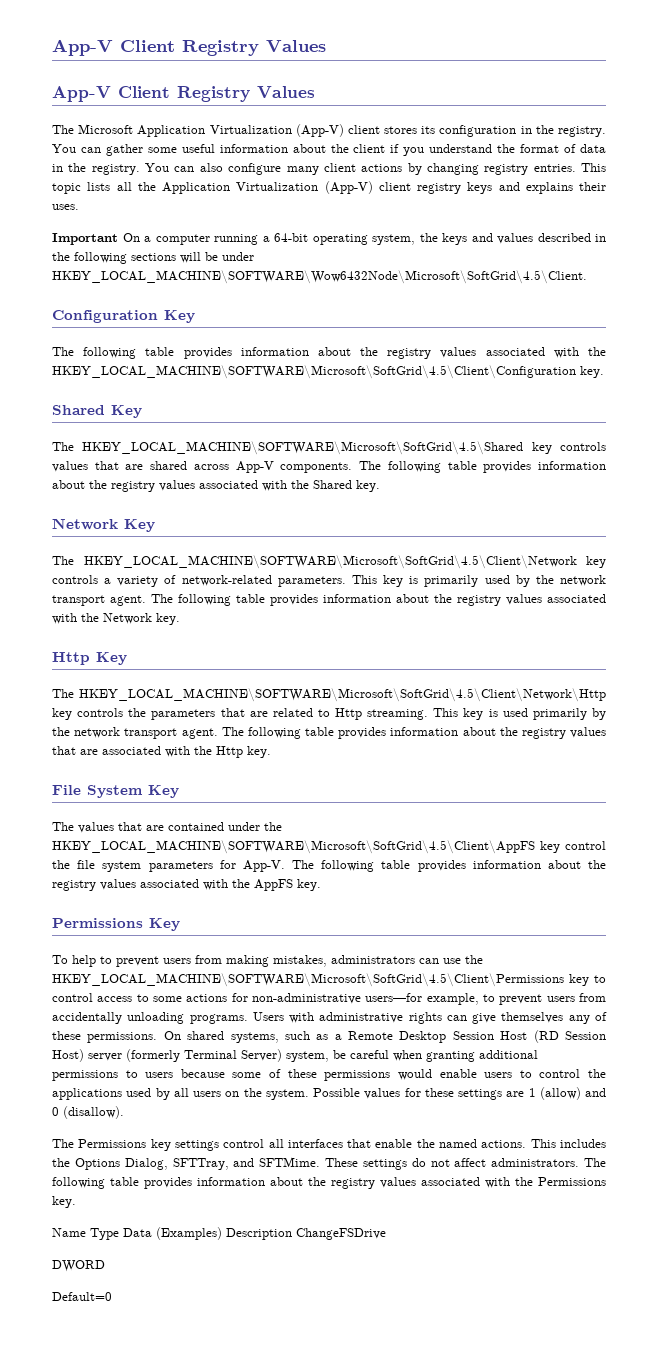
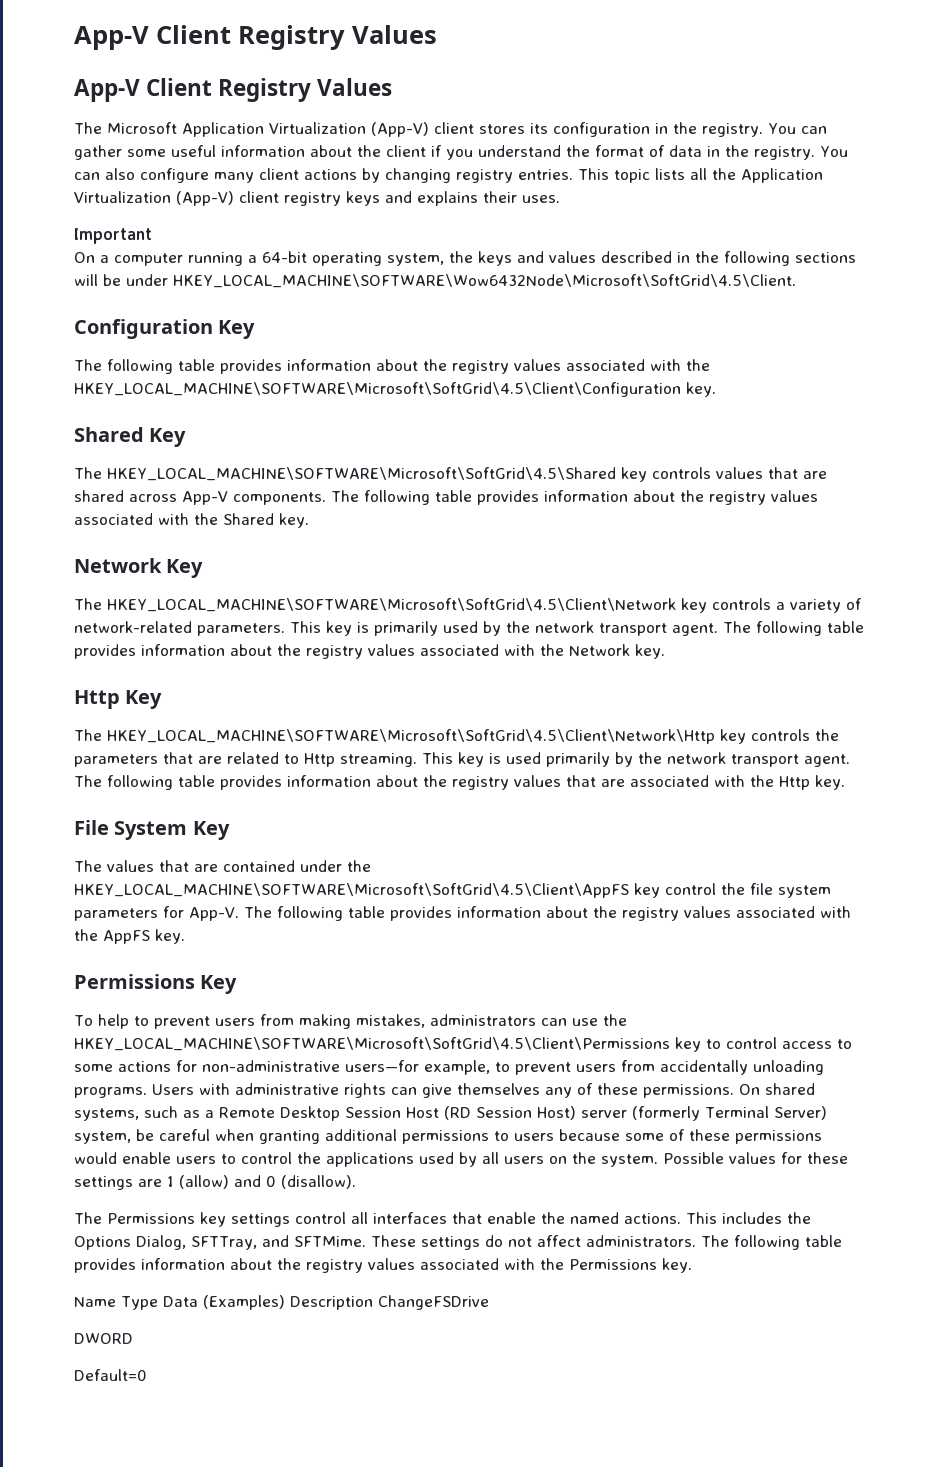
(118, 239) none -> (152, 236) //

